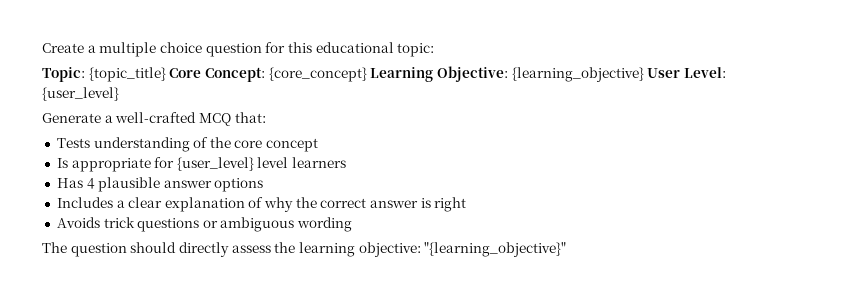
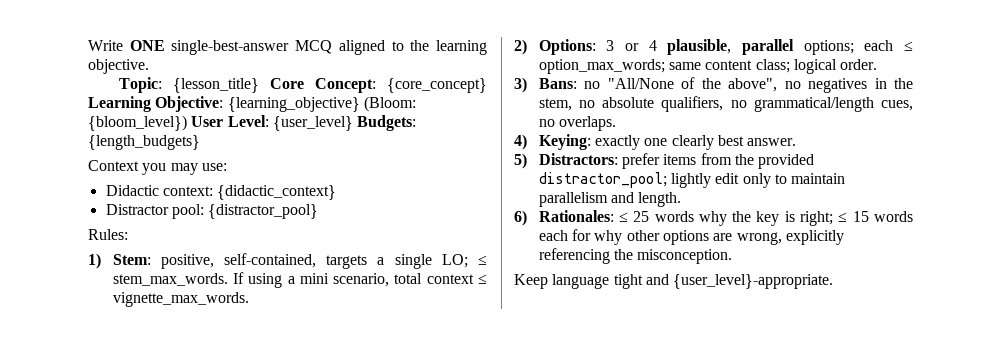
[42,42,435,57] Create a multiple choice question for this educational topic: -> [88,40,488,55] [88,59,149,74] Write ONE single-best-answer MCQ aligned to the learning objective.
[88,67,166,82] {topic_title} -> [172,78,259,93] {lesson_title}
(644, 74) none -> [363,96,416,112] [88,115,187,131] (Bloom: {bloom_level})
[42,112,266,126] [56,137,319,152] [56,157,347,172] [56,177,264,192] [56,197,467,212] [56,217,353,232] [42,242,567,257] // Generate a well-crafted MCQ that: // Tests understanding of the core concept // Is appropriate for {user_level} level learners // Has 4 plausible answer options // Includes a clear explanation of why the correct answer is right // Avoids trick questions or ambiguous wording // The question should directly assess the learning objective: "{learning_objective}" -> [357,115,417,131] [88,135,200,150] [88,160,227,175] [105,185,337,200] [105,204,319,219] [88,229,128,240] [88,253,487,269] [112,272,488,288] [112,292,249,307] [514,39,913,55] [538,59,878,74] [514,77,914,93] [538,96,913,112] [538,116,616,131] [514,134,797,150] [514,153,815,169] [538,172,846,188] [538,192,682,207] [514,210,913,226] [538,229,844,245] [538,248,733,264] [514,274,834,289] Budgets: {length_budgets} // Context you may use: // Didactic context: {didactic_context} // Distractor pool: {distractor_pool} // Rules: // 1) Stem: positive, self-contained, targets a single LO; ≤ stem_max_words. If using a mini scenario, total context ≤ vignette_max_words. // 2) Options: 3 or 4 plausible, parallel options; each ≤ option_max_words; same content class; logical order. // 3) Bans: no "All/None of the above", no negatives in the stem, no absolute qualifiers, no grammatical/length cues, no overlaps. // 4) Keying: exactly one clearly best answer. // 5) Distractors: prefer items from the provided distractor_pool; lightly edit only to maintain parallelism and length. // 6) Rationales: ≤ 25 words why the key is right; ≤ 15 words each for why other options are wrong, explicitly referencing the misconception. // Keep language tight and {user_level}-appropriate.

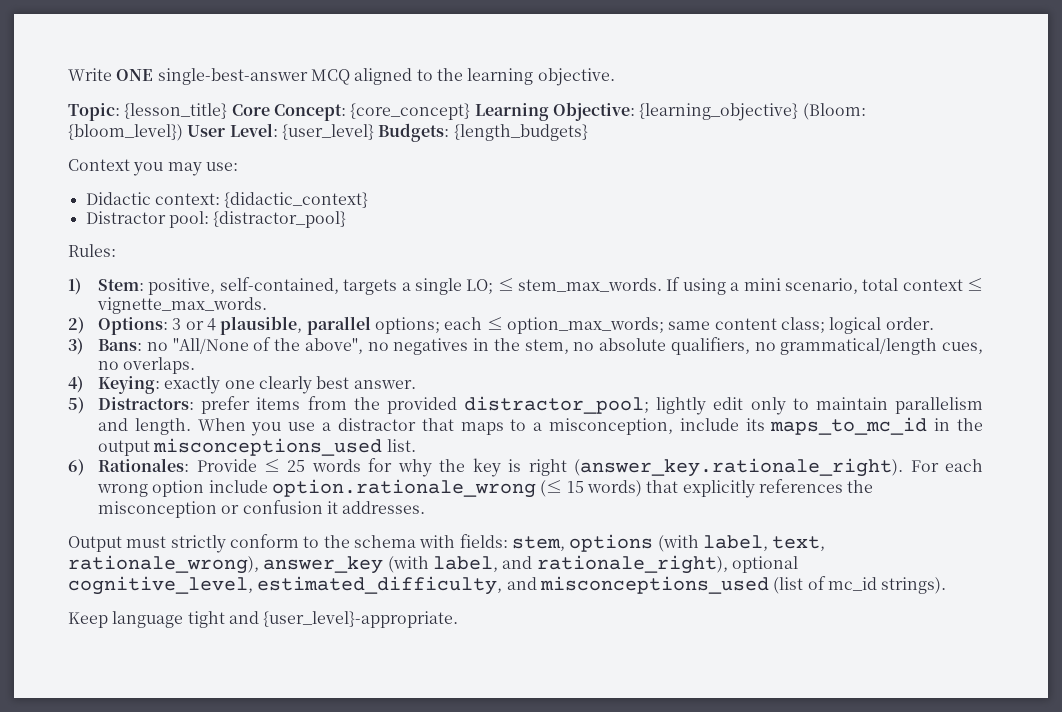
(682, 199) none -> [197,417,984,436] [98,438,416,456] When you use a distractor that maps to a misconception, include its maps_to_mc_id in the output misconceptions_used list.
(614, 216) none -> [196,459,257,472] Provide
(694, 216) none -> [368,458,393,472] for
[800,211,913,226] [538,229,844,245] [538,248,733,264] right; ≤ 15 words each for why other options are wrong, explicitly referencing the misconception. -> [528,458,983,477] [97,479,874,498] [98,500,426,518] [68,534,826,553] [68,555,798,574] [68,576,947,595] right (answer_key.rationale_right). For each wrong option include option.rationale_wrong (≤ 15 words) that explicitly references the misconception or confusion it addresses. // Output must strictly conform to the schema with fields: stem, options (with label, text, rationale_wrong), answer_key (with label, and rationale_right), optional cognitive_level, estimated_difficulty, and misconceptions_used (list of mc_id strings).

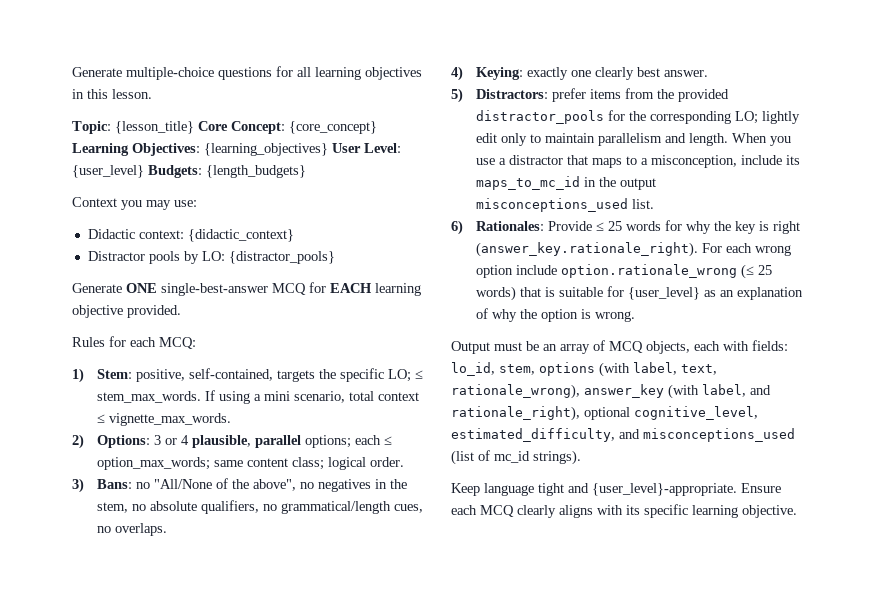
[68,68,615,86] Write ONE single-best-answer MCQ aligned to the learning objective. -> [72,66,422,80] [72,89,152,99] Generate multiple-choice questions for all learning objectives in this lesson.
[552,102,866,121] [68,124,183,141] Objective: {learning_objective} (Bloom: {bloom_level}) -> [132,143,328,156] Objectives: {learning_objectives}
[168,211,347,228] [68,244,116,257] pool: {distractor_pool} // Rules: -> [148,251,335,264] [72,282,421,296] [72,305,181,318] [72,336,196,349] pools by LO: {distractor_pools} // Generate ONE single-best-answer MCQ for EACH learning objective provided. // Rules for each MCQ:
[401,278,462,295] a single -> [318,368,384,382] the specific
[464,396,650,414] distractor_pool; -> [475,110,758,124] distractor_pools for the corresponding LO;
[566,481,584,493] 15 -> [757,265,772,275] 25
[682,479,874,498] [98,500,426,518] [68,534,416,553] explicitly references the misconception or confusion it addresses. // Output must strictly conform to the schema -> [544,286,803,300] [475,308,635,322] [451,340,720,354] is suitable for {user_level} as an explanation of why the option is wrong. // Output must be an array of MCQ objects, each
(508, 541) none -> [451,362,495,376] lo_id,
(459, 619) none -> [741,483,781,493] [451,504,797,518] Ensure each MCQ clearly aligns with its specific learning objective.

